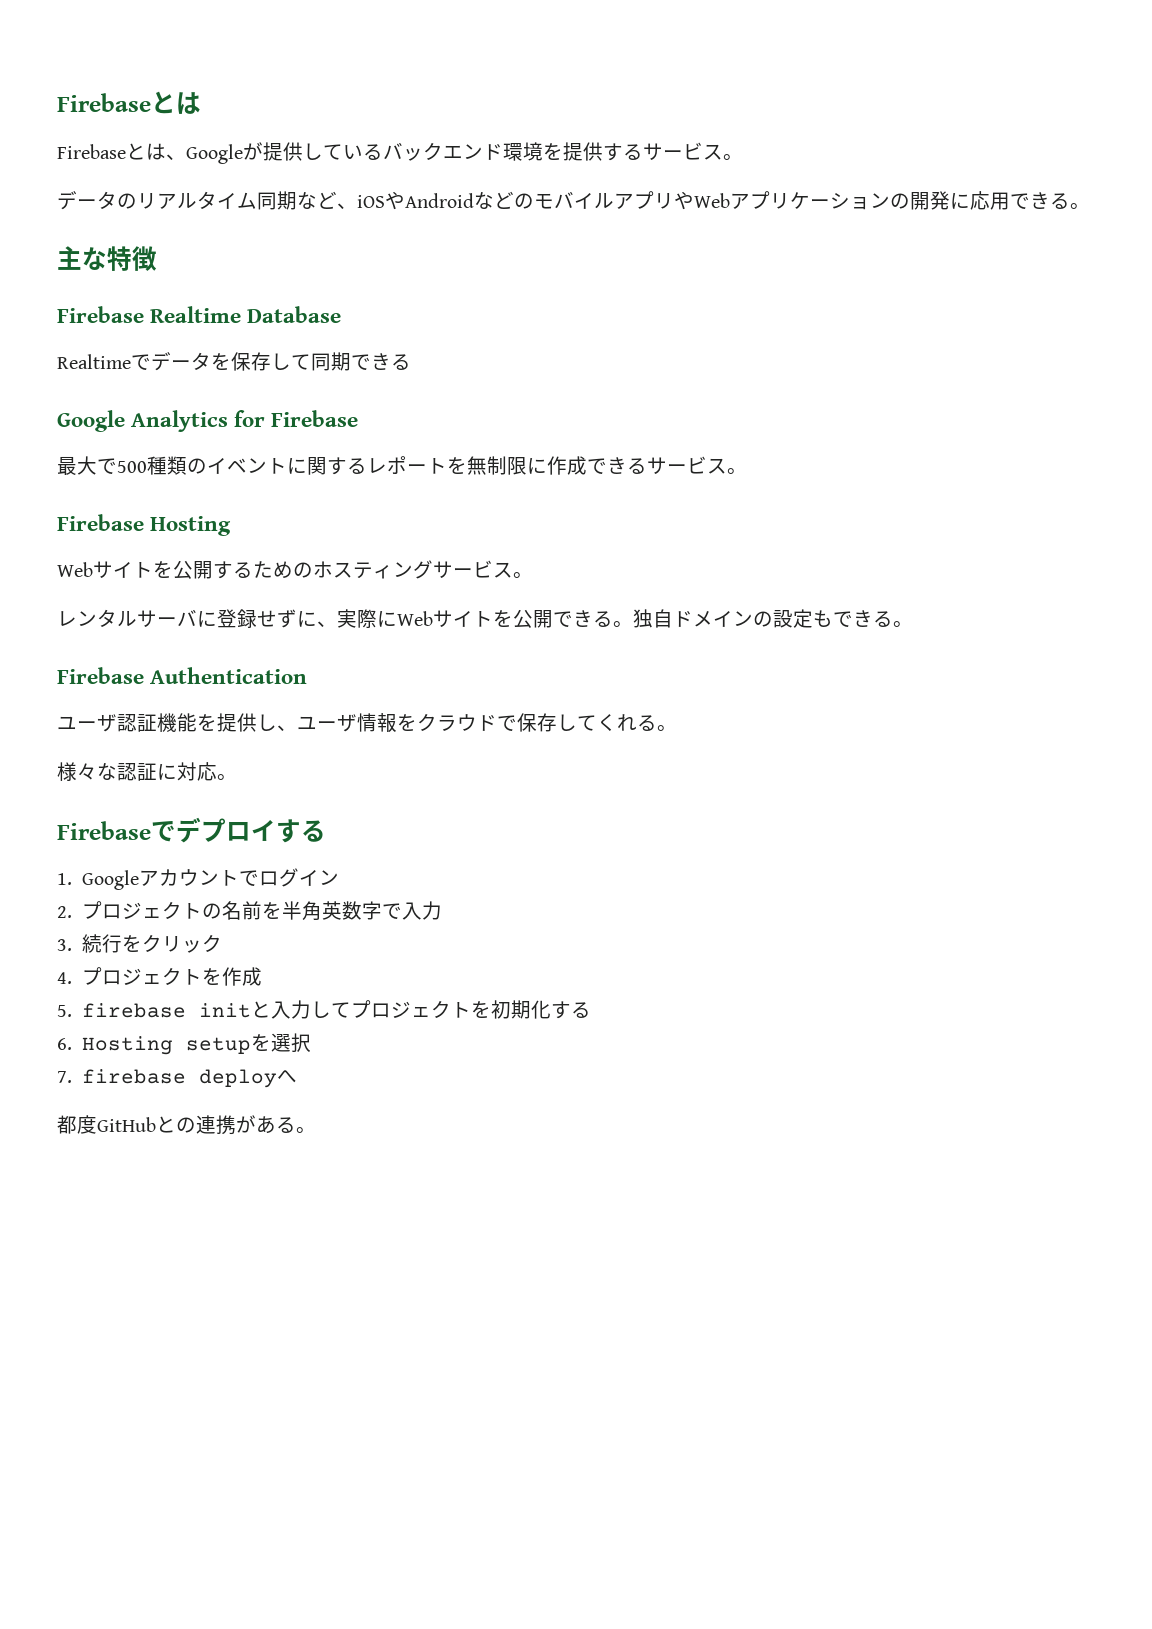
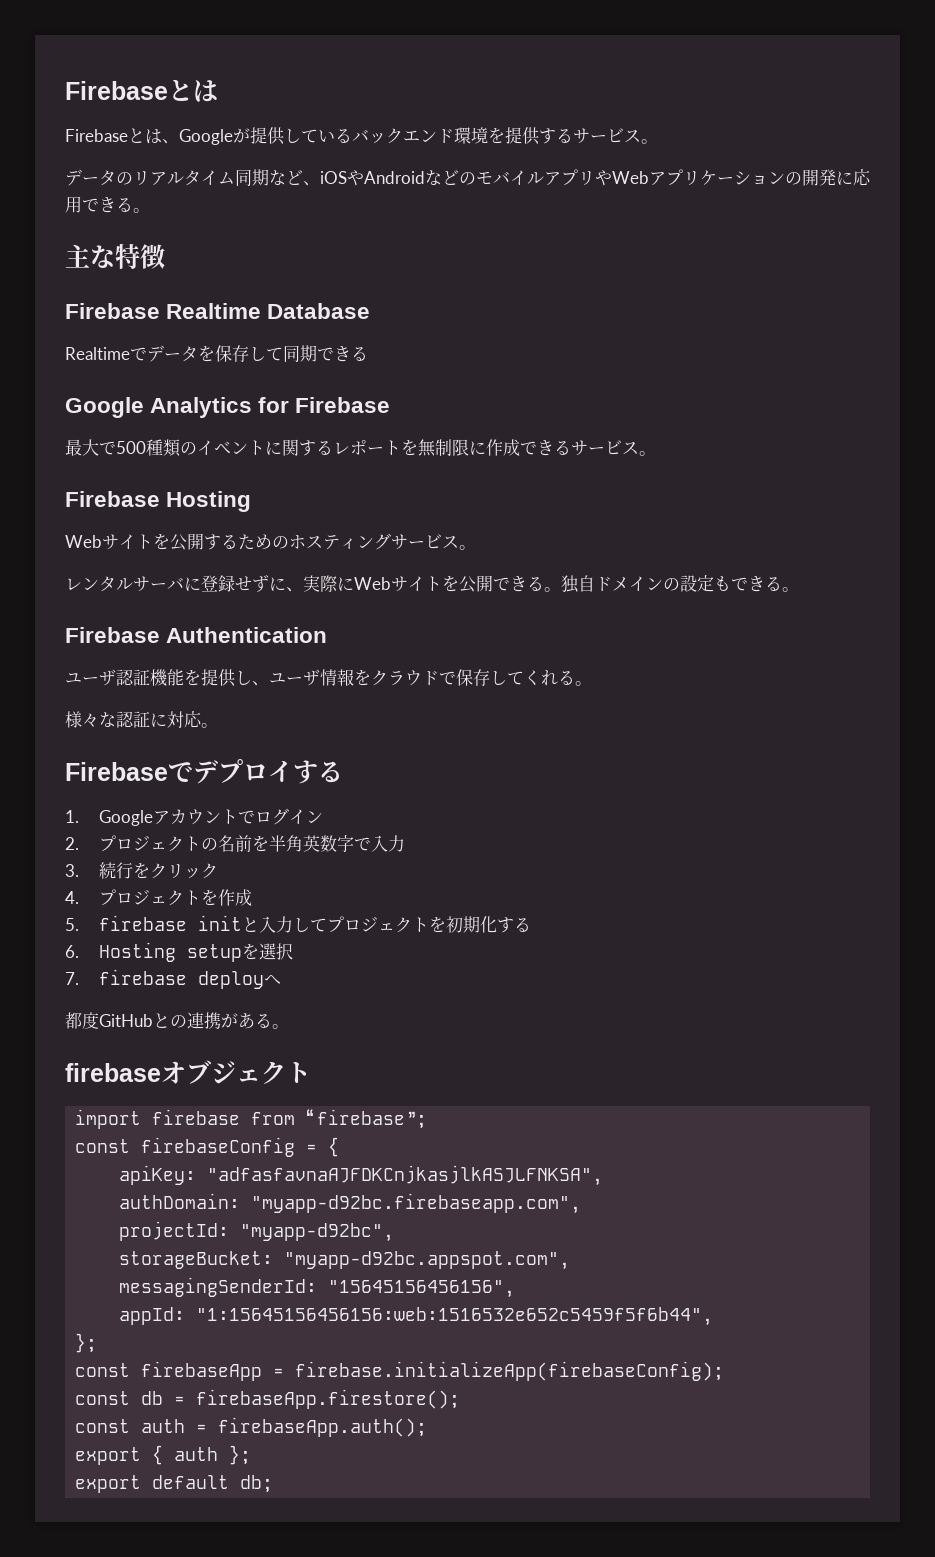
(316, 1130) none -> [65,1060,311,1084] [75,1109,428,1129] [75,1137,340,1157] [119,1165,604,1186] [119,1193,582,1214] [119,1221,395,1242] [119,1251,571,1270] [119,1277,516,1298] [119,1307,714,1326] [75,1333,98,1353] [75,1361,725,1381] [75,1389,461,1409] [75,1417,428,1437] [75,1445,252,1465] [75,1475,274,1493] // firebaseオブジェクト // import firebase from “firebase”; // const firebaseConfig = { // apiKey: "adfasfavnaAJFDKCnjkasjlkASJLFNKSA", // authDomain: "myapp-d92bc.firebaseapp.com", // projectId: "myapp-d92bc", // storageBucket: "myapp-d92bc.appspot.com", // messagingSenderId: "15645156456156", // appId: "1:15645156456156:web:1516532e652c5459f5f6b44", // }; // const firebaseApp = firebase.initializeApp(firebaseConfig); // const db = firebaseApp.firestore(); // const auth = firebaseApp.auth(); // export { auth }; // export default db;

